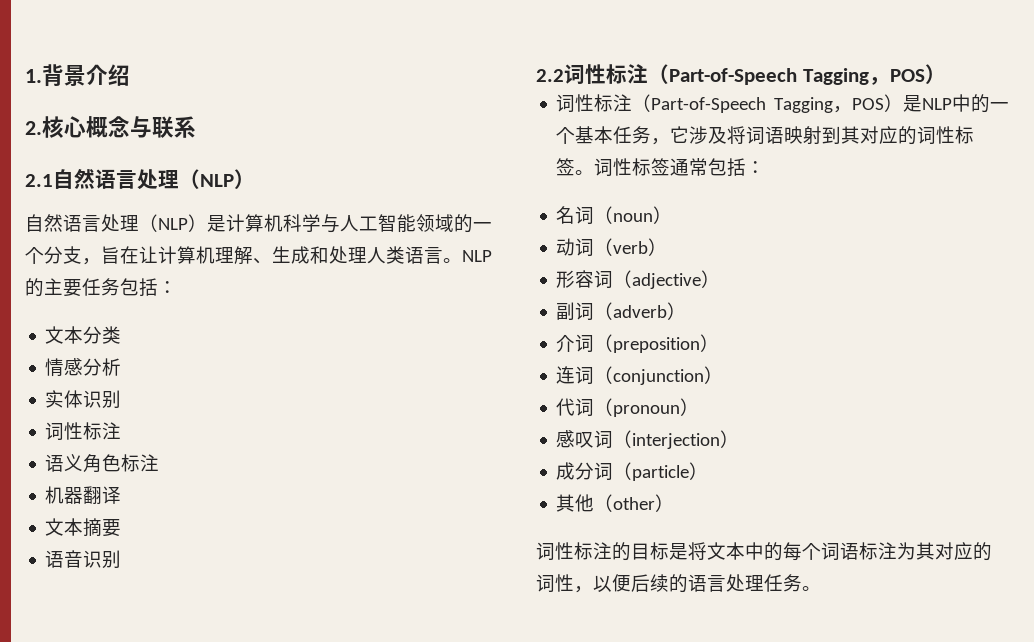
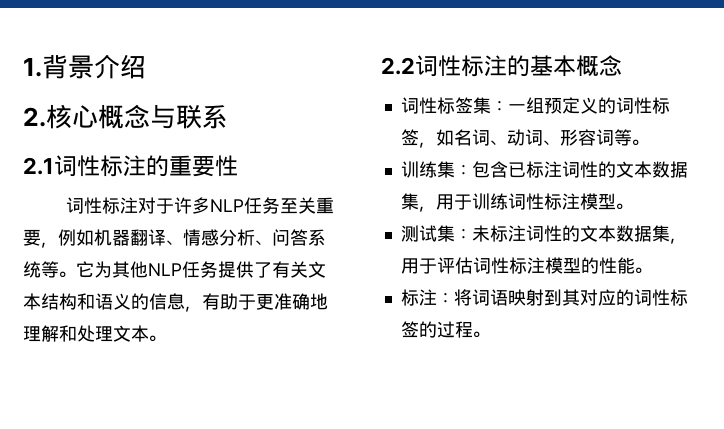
[53,168,255,190] [25,214,492,233] [25,246,492,265] [25,278,177,297] [45,326,122,344] [45,358,122,377] [45,390,122,409] [45,422,122,440] [45,454,160,473] [45,486,122,504] [45,518,122,537] [45,550,122,569] [536,64,946,85] [556,94,1009,113] [556,126,728,145] 自然语言处理（NLP） // 自然语言处理（NLP）是计算机科学与人工智能领域的一个分支，旨在让计算机理解、生成和处理人类语言。NLP的主要任务包括： // 文本分类 // 情感分析 // 实体识别 // 词性标注 // 语义角色标注 // 机器翻译 // 文本摘要 // 语音识别 // 2.2词性标注（Part-of-Speech Tagging，POS） // 词性标注（Part-of-Speech Tagging，POS）是NLP中的一个基本任务，它涉及 -> [54,155,238,177] [65,197,334,214] [23,229,326,248] [23,261,326,278] [23,293,328,312] [23,325,166,342] [381,55,622,77] [400,97,670,114] [400,129,649,148] [400,161,688,178] [400,193,633,212] [400,225,687,244] [400,257,652,274] [400,289,454,306] 词性标注的重要性 // 词性标注对于许多NLP任务至关重要，例如机器翻译、情感分析、问答系统等。它为其他NLP任务提供了有关文本结构和语义的信息，有助于更准确地理解和处理文本。 // 2.2词性标注的基本概念 // 词性标签集：一组预定义的词性标签，如名词、动词、形容词等。 // 训练集：包含已标注词性的文本数据集，用于训练词性标注模型。 // 测试集：未标注词性的文本数据集，用于评估词性标注模型的性能。 // 标注：
[575,158,766,176] [556,206,673,224] [556,238,668,256] [556,270,721,289] [556,302,687,321] [556,334,720,353] [556,366,724,385] [556,398,700,417] [556,430,740,449] [556,462,709,481] [556,494,675,512] [536,542,992,561] [536,574,802,593] 。词性标签通常包括： // 名词（noun） // 动词（verb） // 形容词（adjective） // 副词（adverb） // 介词（preposition） // 连词（conjunction） // 代词（pronoun） // 感叹词（interjection） // 成分词（particle） // 其他（other） // 词性标注的目标是将文本中的每个词语标注为其对应的词性，以便后续的语言处理任务 -> [418,321,473,338] 的过程

